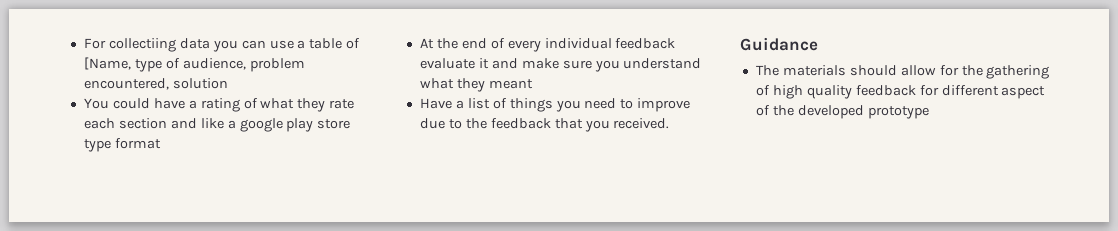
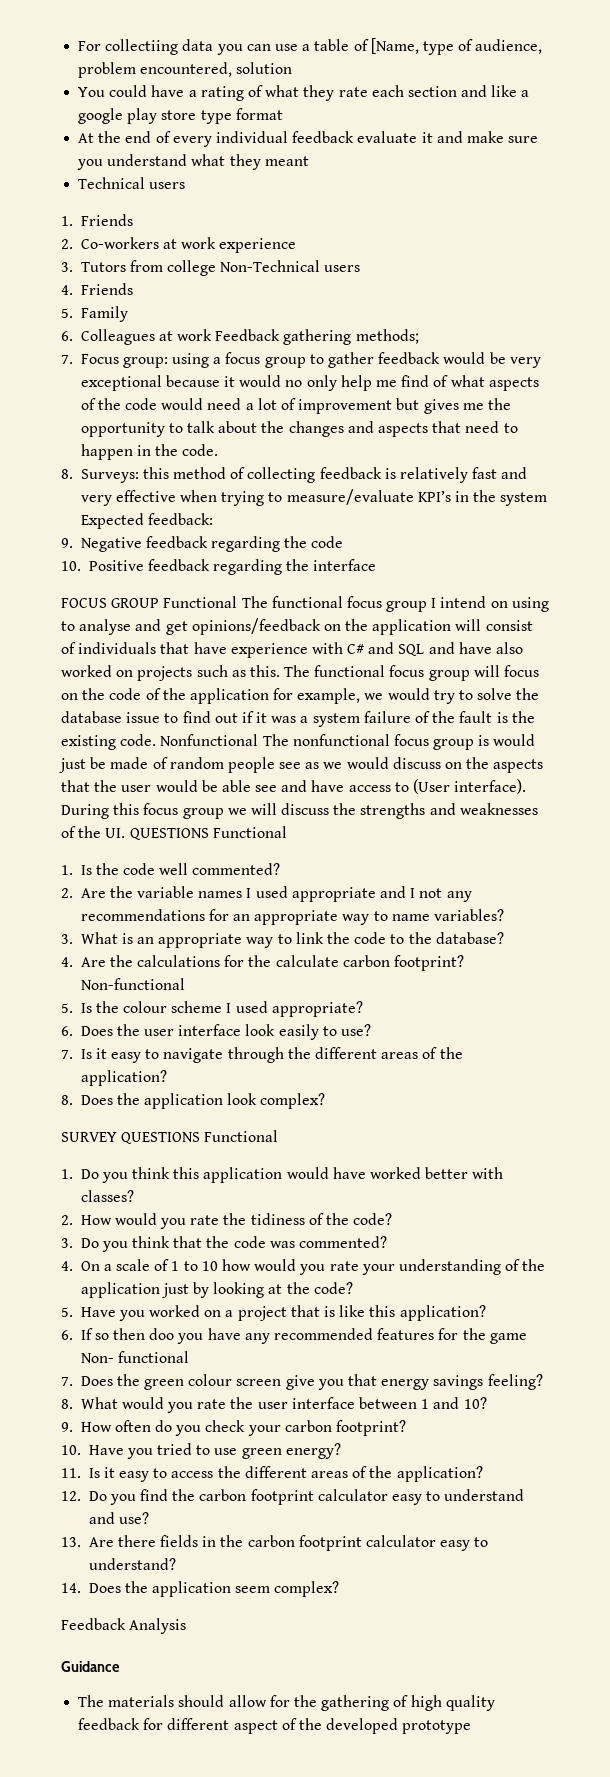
[419,98,691,112] [419,118,670,132] Have a list of things you need to improve due to the feedback that you received. -> [78,177,186,189] [61,214,133,226] [61,237,297,253] [61,260,361,276] [61,283,133,295] [61,306,128,322] [61,329,419,345] [61,352,541,368] [80,375,539,391] [80,398,511,414] [80,421,518,437] [80,444,219,460] [61,467,528,483] [80,489,548,506] [80,513,213,529] [61,536,344,552] [61,559,377,575] [61,596,549,612] [61,618,533,635] [61,642,524,658] [61,665,540,681] [61,688,540,704] [61,711,535,727] [61,734,536,750] [59,757,544,773] [61,779,527,794] [61,803,538,819] [61,826,287,840] [61,863,281,875] [61,886,472,902] [80,909,505,925] [61,932,504,948] [61,955,465,971] [80,978,185,990] [61,1001,363,1017] [61,1024,372,1040] [61,1047,463,1063] [80,1070,167,1086] [61,1093,326,1109] [61,1130,279,1144] [61,1167,504,1183] [80,1190,134,1202] [61,1213,393,1229] [61,1236,388,1252] [61,1259,546,1275] [80,1282,353,1298] [61,1305,486,1321] [61,1328,527,1344] [80,1351,189,1363] [61,1374,543,1390] [61,1397,487,1413] [61,1420,407,1436] [61,1443,341,1459] [61,1466,483,1482] [61,1489,525,1505] [88,1512,149,1524] [61,1535,489,1551] [88,1558,176,1570] [61,1581,340,1597] [61,1618,187,1634] Technical users // 1. Friends // 2. Co-workers at work experience // 3. Tutors from college Non-Technical users // 4. Friends // 5. Family // 6. Colleagues at work Feedback gathering methods; // 7. Focus group: using a focus group to gather feedback would be very exceptional because it would no only help me find of what aspects of the code would need a lot of improvement but gives me the opportunity to talk about the changes and aspects that need to happen in the code. // 8. Surveys: this method of collecting feedback is relatively fast and very effective when trying to measure/evaluate KPI’s in the system Expected feedback: // 9. Negative feedback regarding the code // 10. Positive feedback regarding the interface // FOCUS GROUP Functional The functional focus group I intend on using to analyse and get opinions/feedback on the application will consist of individuals that have experience with C# and SQL and have also worked on projects such as this. The functional focus group will focus on the code of the application for example, we would try to solve the database issue to find out if it was a system failure of the fault is the existing code. Nonfunctional The nonfunctional focus group is would just be made of random people see as we would discuss on the aspects that the user would be able see and have access to (User interface). During this focus group we will discuss the strengths and weaknesses of the UI. QUESTIONS Functional // 1. Is the code well commented? // 2. Are the variable names I used appropriate and I not any recommendations for an appropriate way to name variables? // 3. What is an appropriate way to link the code to the database? // 4. Are the calculations for the calculate carbon footprint? Non-functional // 5. Is the colour scheme I used appropriate? // 6. Does the user interface look easily to use? // 7. Is it easy to navigate through the different areas of the application? // 8. Does the application look complex? // SURVEY QUESTIONS Functional // 1. Do you think this application would have worked better with classes? // 2. How would you rate the tidiness of the code? // 3. Do you think that the code was commented? // 4. On a scale of 1 to 10 how would you rate your understanding of the application just by looking at the code? // 5. Have you worked on a project that is like this application? // 6. If so then doo you have any recommended features for the game Non- functional // 7. Does the green colour screen give you that energy savings feeling? // 8. What would you rate the user interface between 1 and 10? // 9. How often do you check your carbon footprint? // 10. Have you tried to use green energy? // 11. Is it easy to access the different areas of the application? // 12. Do you find the carbon footprint calculator easy to understand and use? // 13. Are there fields in the carbon footprint calculator easy to understand? // 14. Does the application seem complex? // Feedback Analysis

